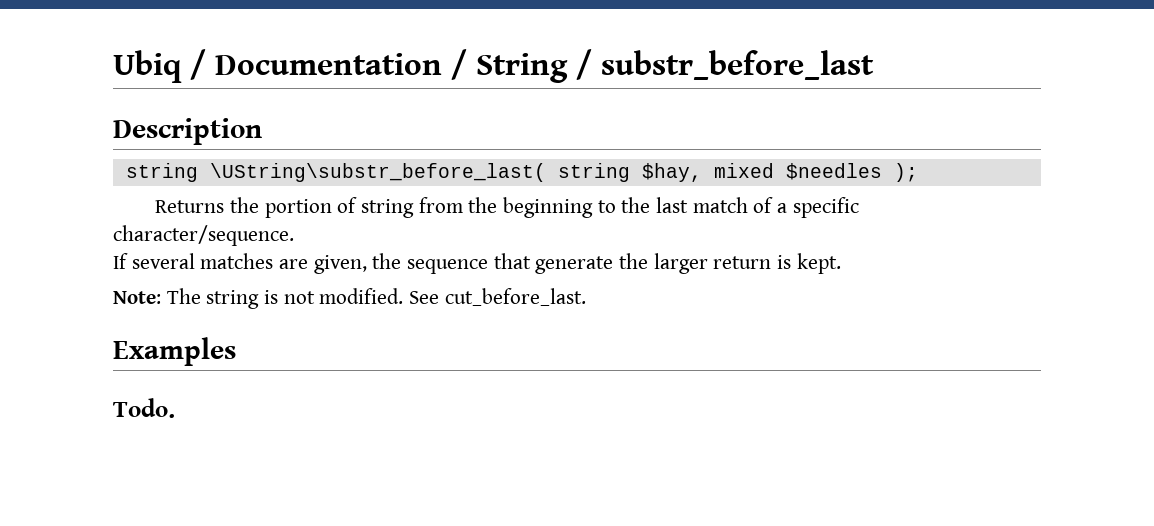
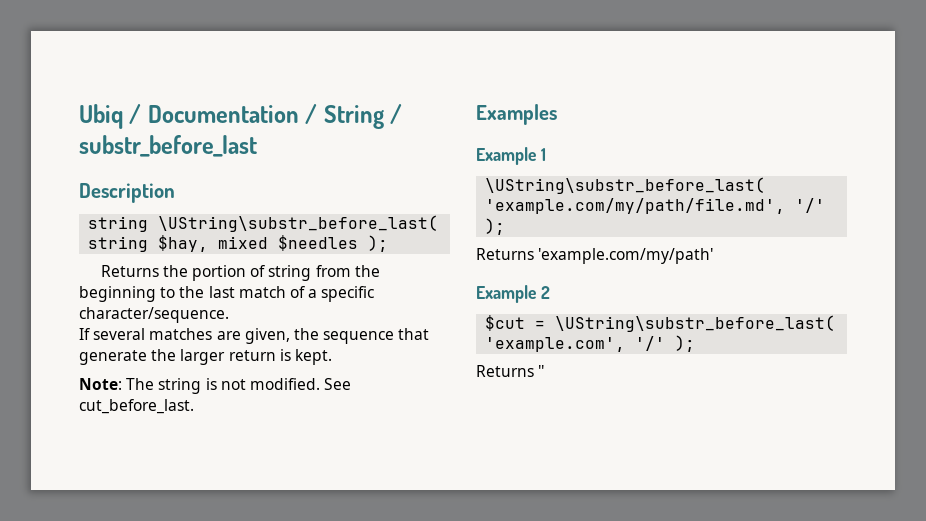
[113,398,175,418] Todo. -> [476,147,546,165] [485,177,766,194] [485,198,826,214] [485,218,506,235] [476,248,714,264] [476,285,550,303] [485,315,836,332] [485,335,696,352] [476,365,545,377] Example 1 // \UString\substr_before_last( 'example.com/my/path/file.md', '/' ); // Returns 'example.com/my/path' // Example 2 // $cut = \UString\substr_before_last( 'example.com', '/' ); // Returns ''

